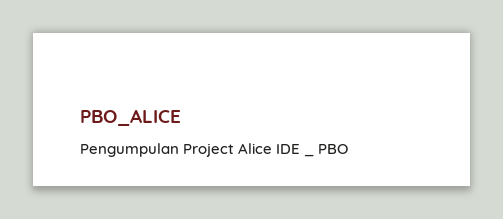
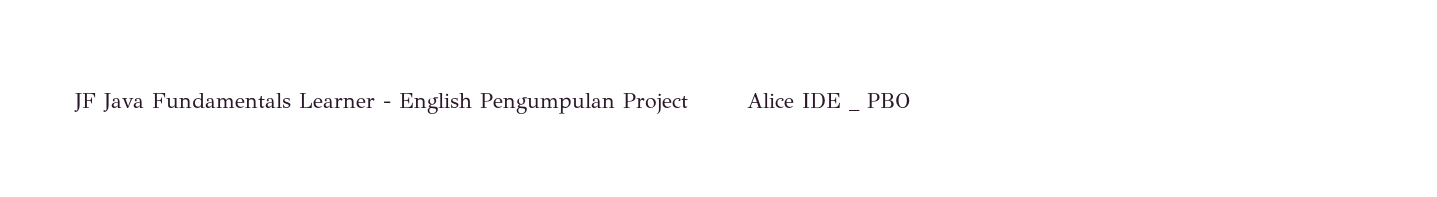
[80,109,181,126] PBO_ALICE // -> [74,93,472,114] JF Java Fundamentals Learner - English

